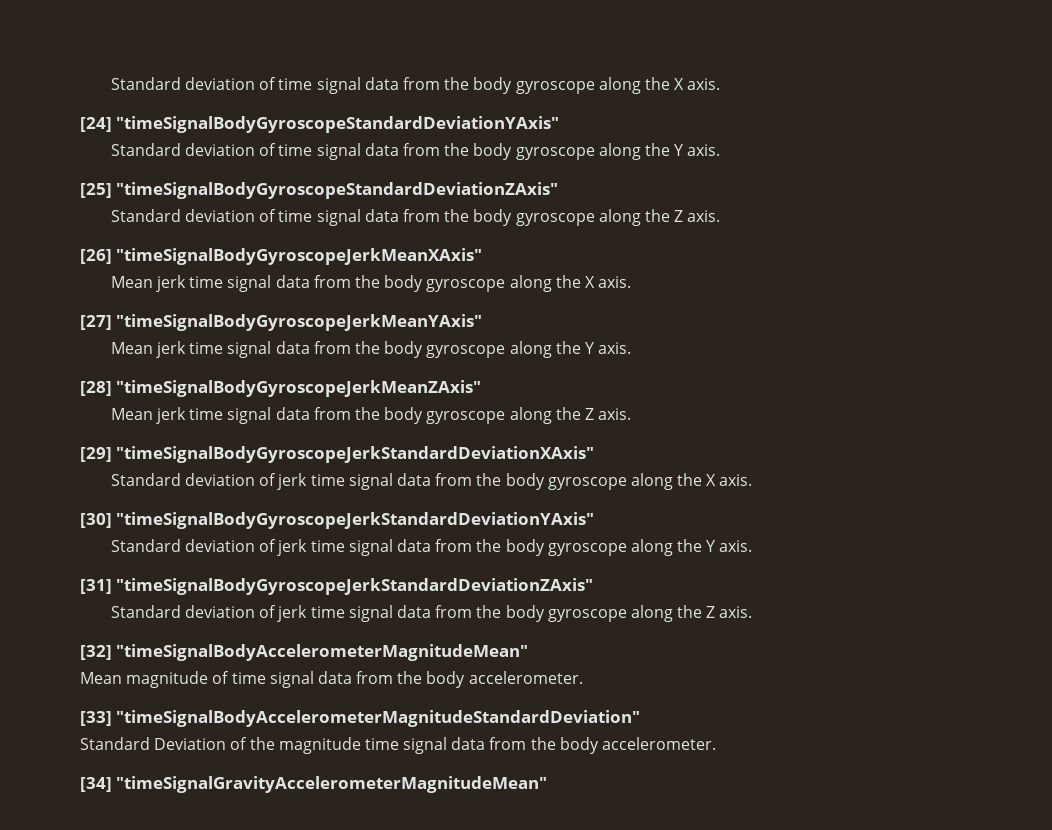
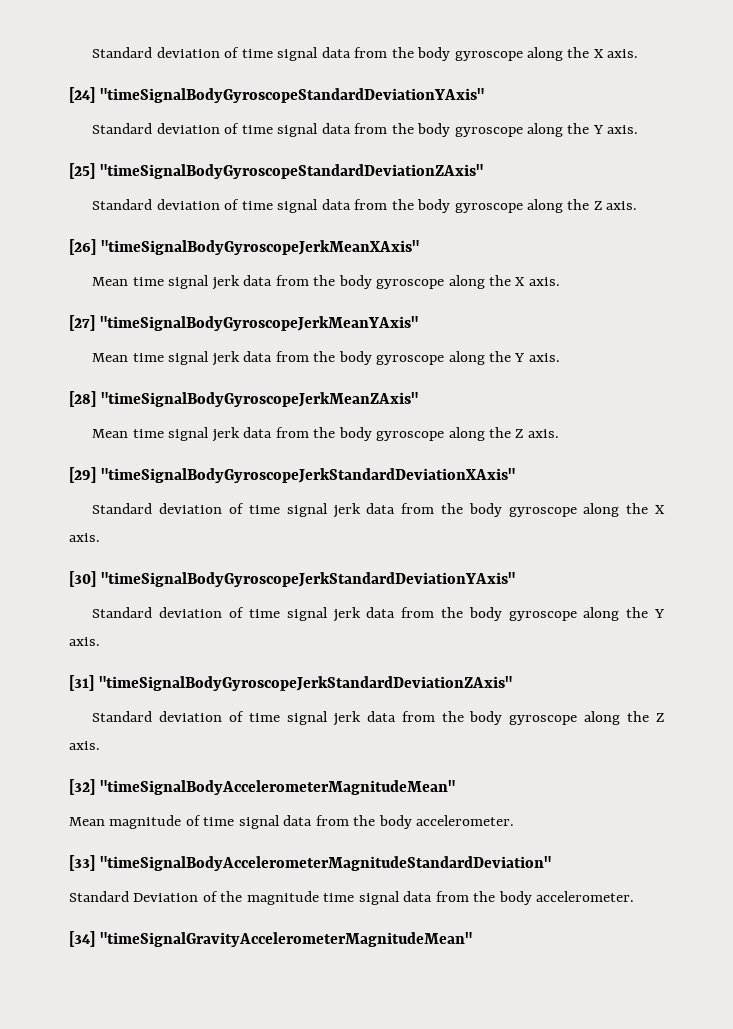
[156,275,272,292] jerk time signal -> [132,275,240,290] time signal jerk
[156,341,272,358] jerk time signal -> [132,351,240,366] time signal jerk
[156,407,272,424] jerk time signal -> [132,427,240,442] time signal jerk
[277,473,393,490] jerk time signal -> [248,503,361,518] time signal jerk
[277,539,393,556] jerk time signal -> [248,607,361,622] time signal jerk
[277,605,393,622] jerk time signal -> [249,711,361,726] time signal jerk

